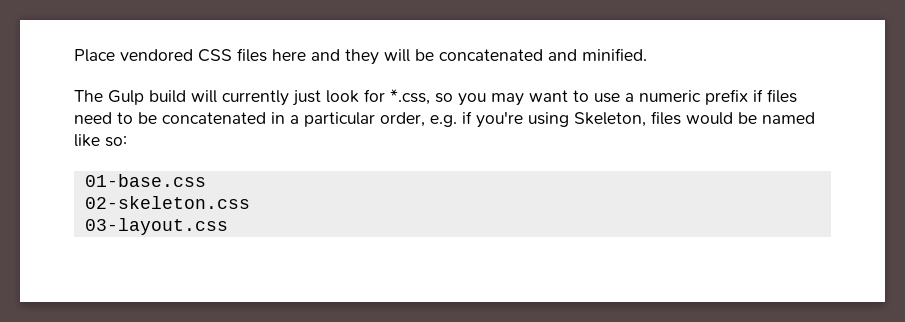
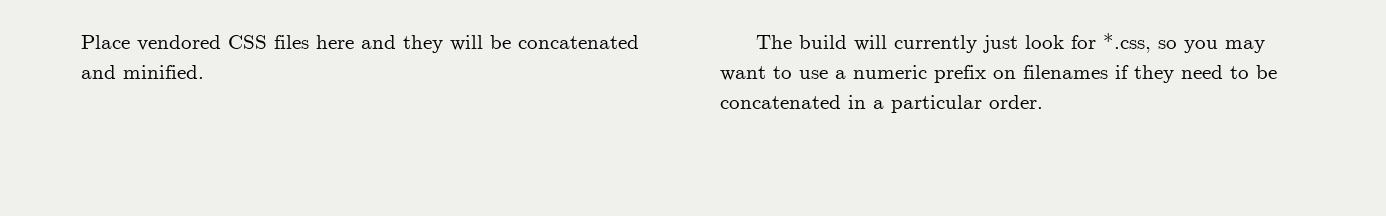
[108,90,144,105] Gulp -> (792, 42) none
[753,89,797,103] if files -> [993,65,1174,83] on filenames if they
[380,111,815,128] [74,134,127,147] [84,174,206,187] [84,196,250,209] [84,218,228,235] order, e.g. if you're using Skeleton, files would be named like so: // 01-base.css // 02-skeleton.css // 03-layout.css -> [989,95,1043,109] order.

